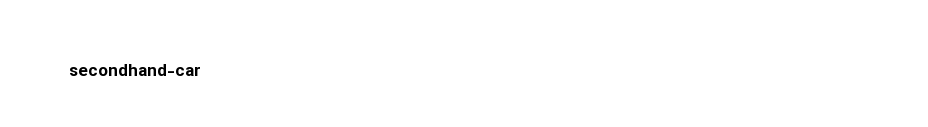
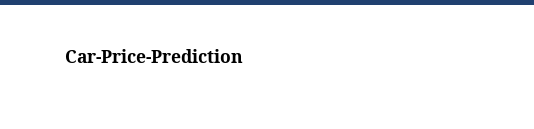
[69,64,201,76] secondhand-car -> [65,49,243,63] Car-Price-Prediction

